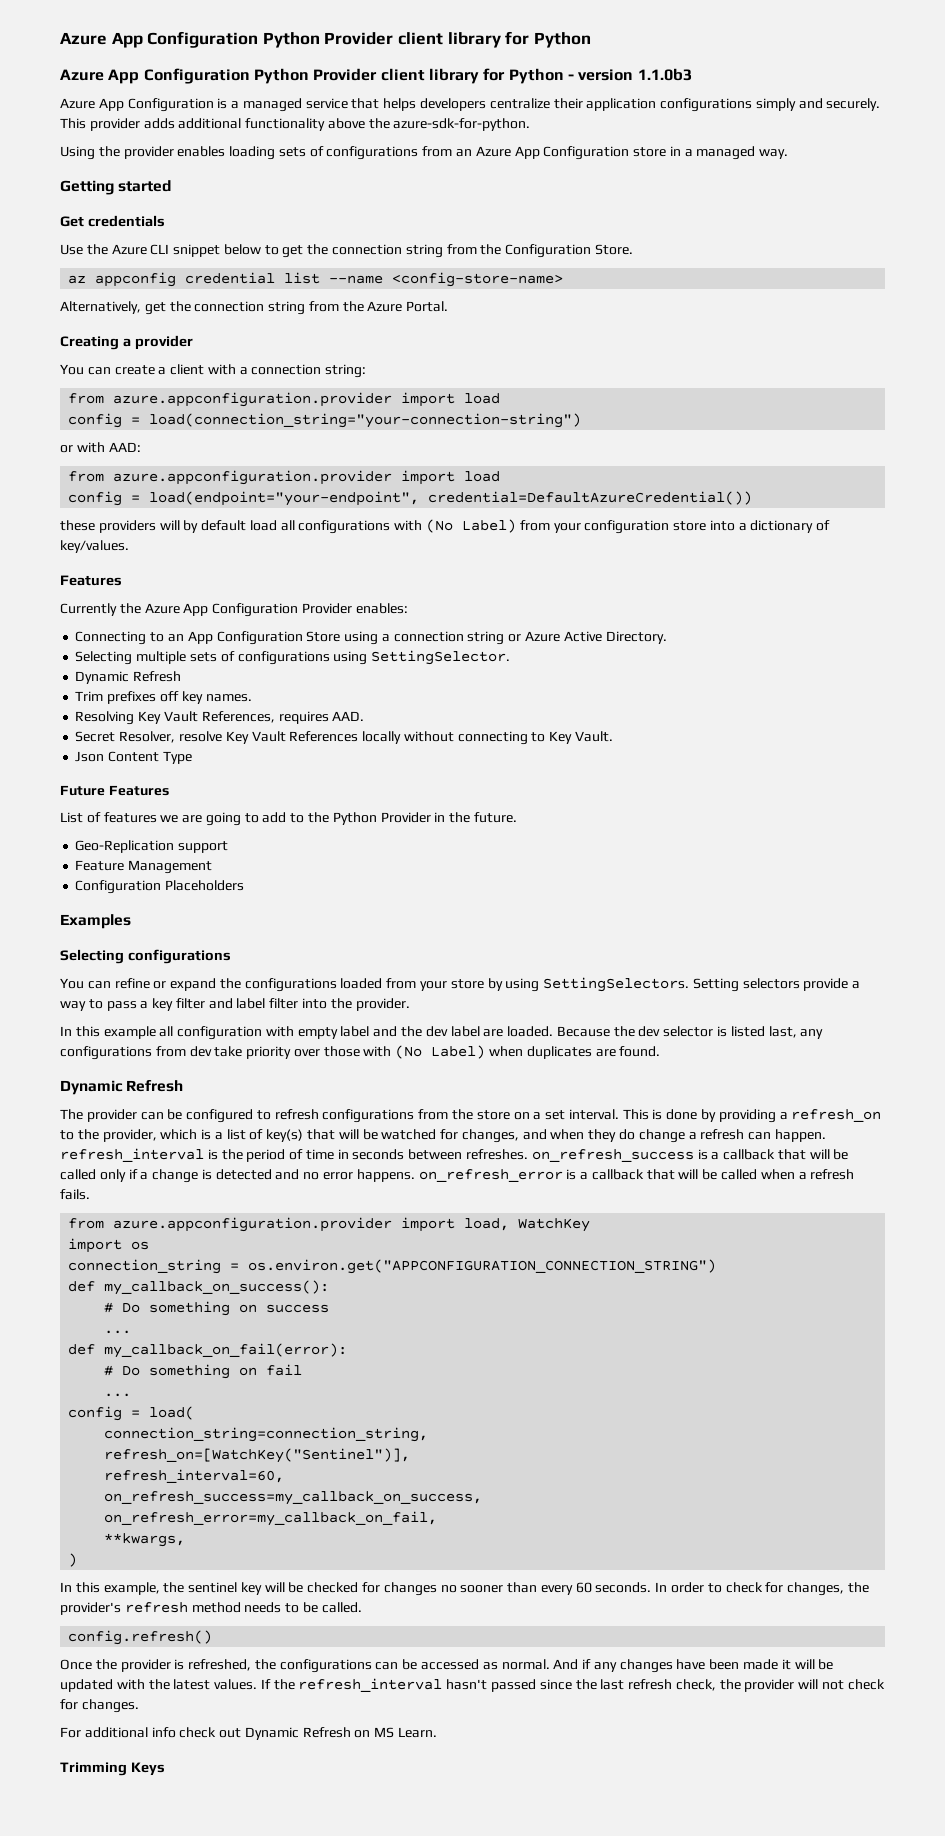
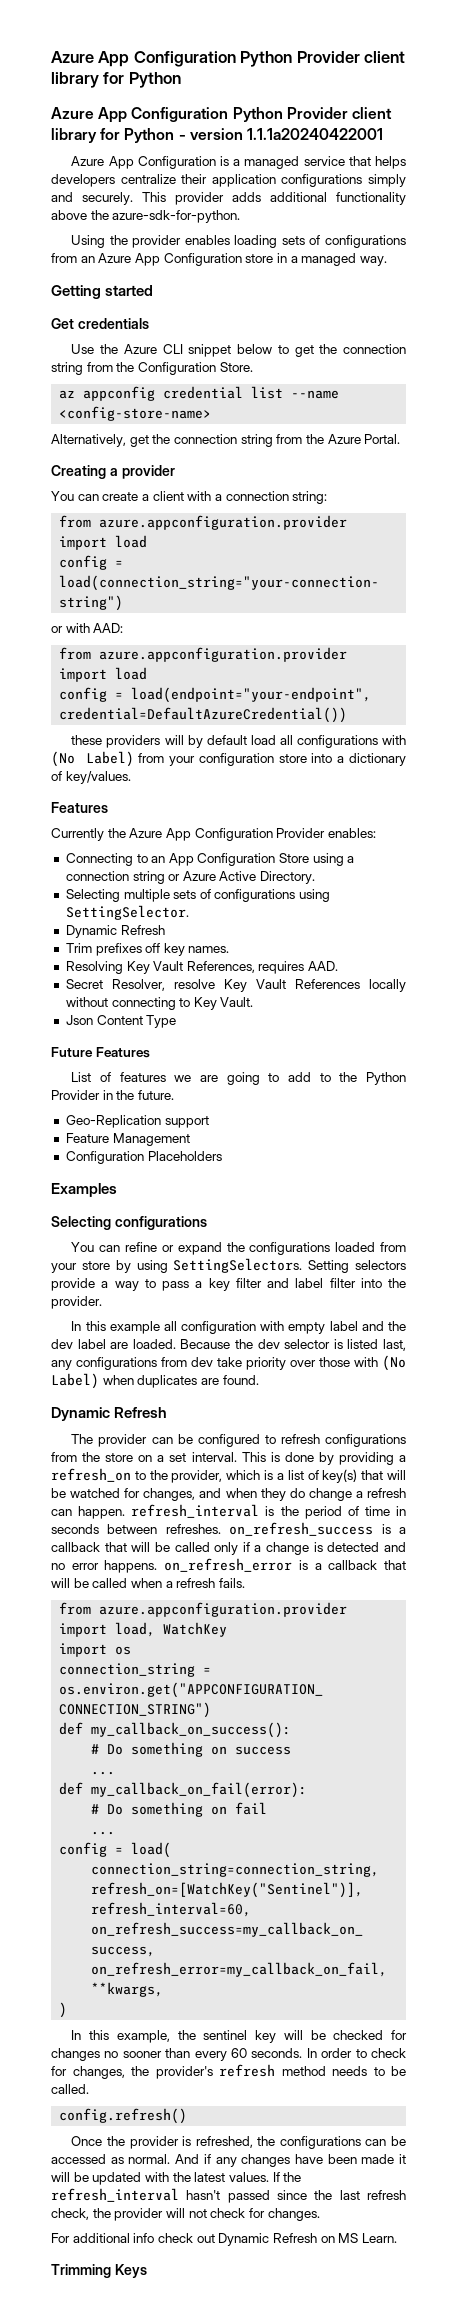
[637,68,692,81] 1.1.0b3 -> [246,128,383,140] 1.1.1a20240422001

